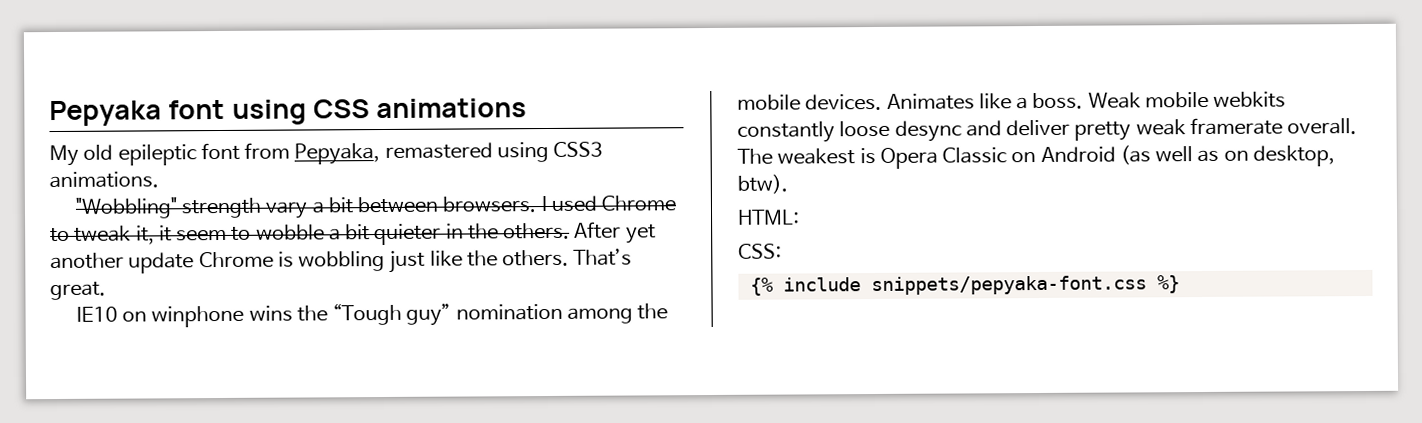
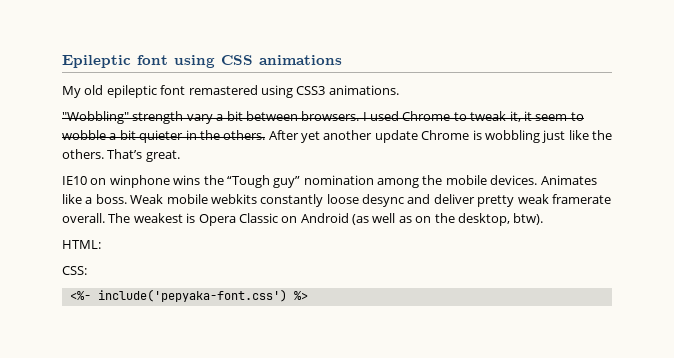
[49,100,162,127] Pepyaka -> [62,55,131,68] Epileptic
[244,142,381,165] from Pepyaka, -> (186, 90) none
(1249, 155) none -> [434,213,455,223] the
[749,275,1180,296] {% include snippets/pepyaka-font.css %} -> [69,289,308,302] <%- include('pepyaka-font.css') %>

